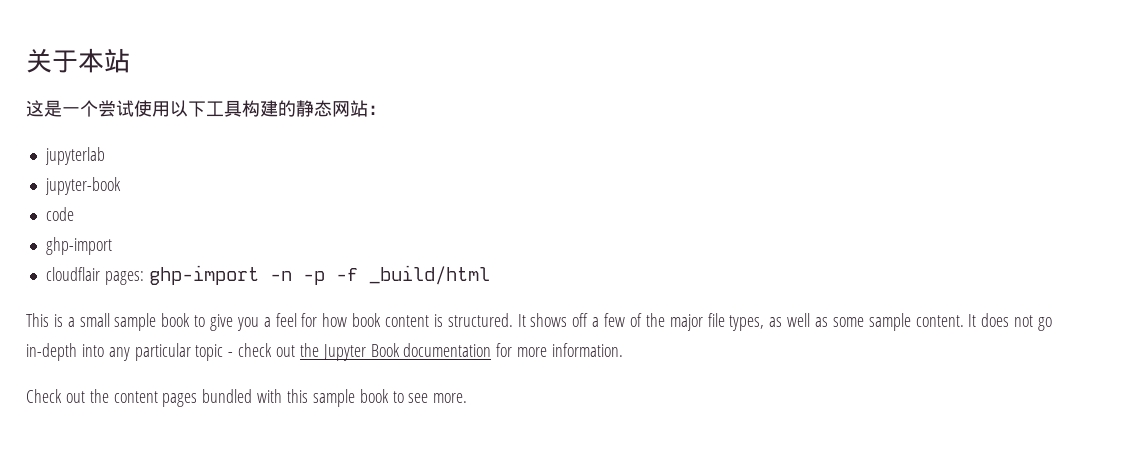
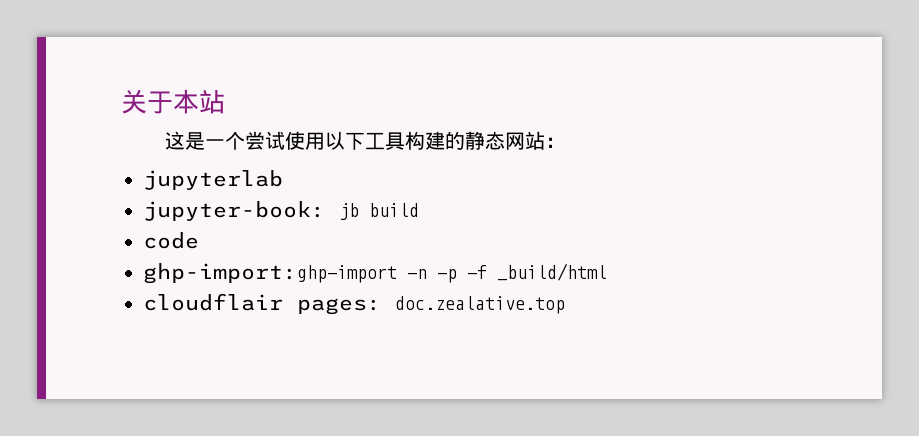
[44,177,121,195] [45,207,74,221] [45,237,112,255] [45,265,490,285] [26,313,1052,331] [26,343,624,361] [26,389,468,407] jupyter-book // code // ghp-import // cloudflair pages: ghp-import -n -p -f _build/html // This is a small sample book to give you a feel for how book content is structured. It shows off a few of the major file types, as well as some sample content. It does not go in-depth into any particular topic - check out the Jupyter Book documentation for more information. // Check out the content pages bundled with this sample book to see more. -> [143,201,419,221] [143,232,199,249] [143,263,607,284] [143,293,565,315] jupyter-book: jb build // code // ghp-import:ghp-import -n -p -f _build/html // cloudflair pages: doc.zealative.top

